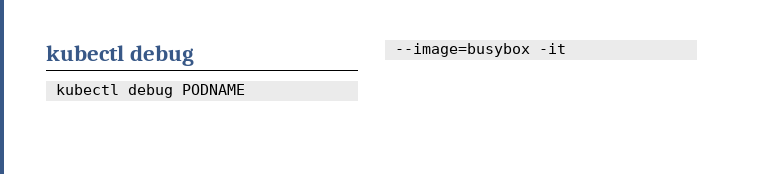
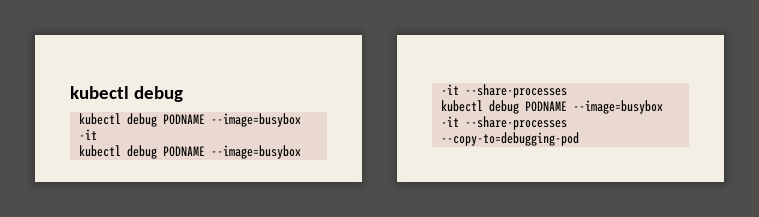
(566, 48) none -> [78,145,301,159] [440,84,567,98] [440,100,663,114] [440,116,567,130] [440,132,579,146] // kubectl debug PODNAME --image=busybox -it --share-processes // kubectl debug PODNAME --image=busybox -it --share-processes --copy-to=debugging-pod

